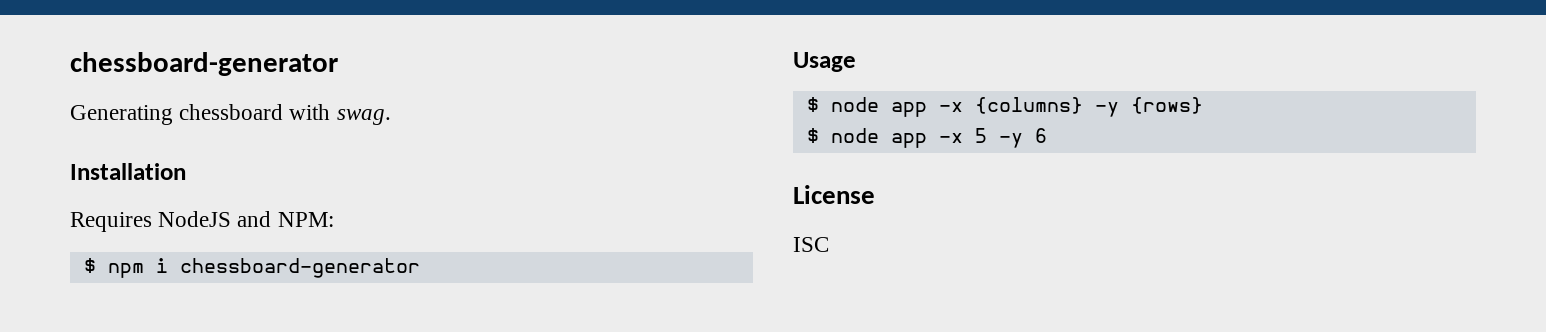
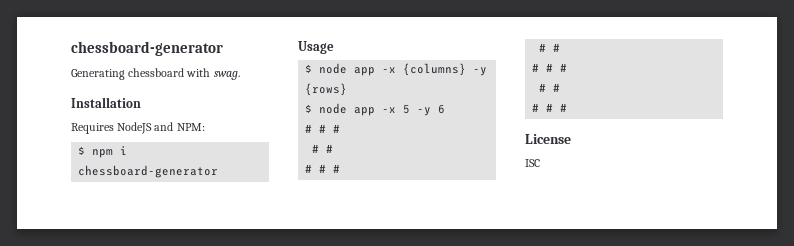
(1047, 135) none -> [305,124,341,133] [312,144,334,153] [305,164,341,173] [539,43,561,52] [532,63,568,72] [539,83,561,92] [532,103,568,112] // # # # // # # // # # # // # # // # # # // # # // # # #

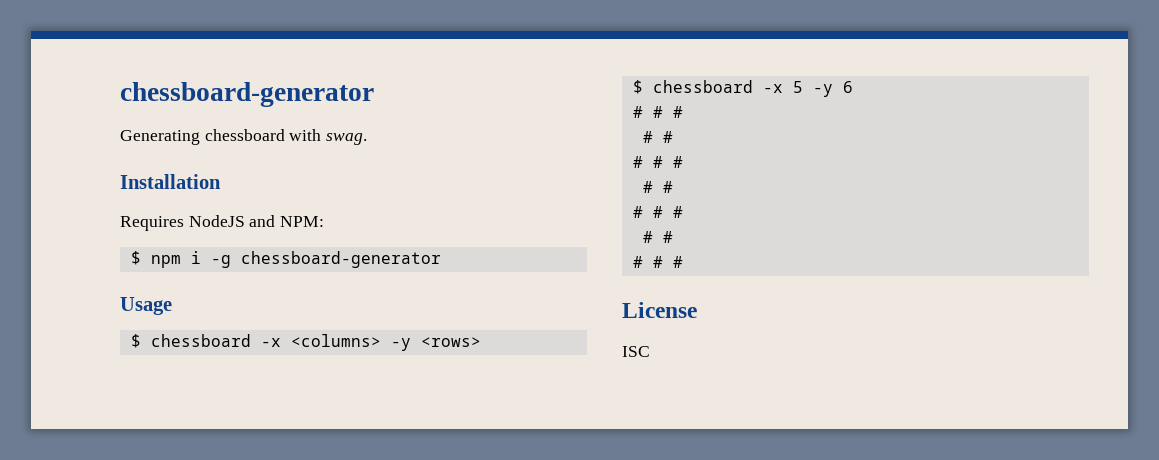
(128, 150) none -> [210,255,231,268] -g
[319,63,488,76] [305,83,348,96] [305,103,376,116] node app -x {columns} -y {rows} // $ node app -> [150,334,481,351] [632,80,753,94] chessboard -x <columns> -y <rows> // $ chessboard

